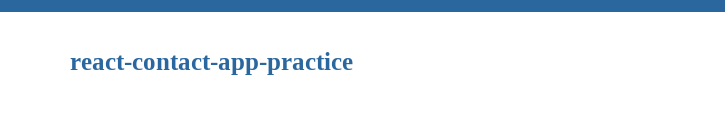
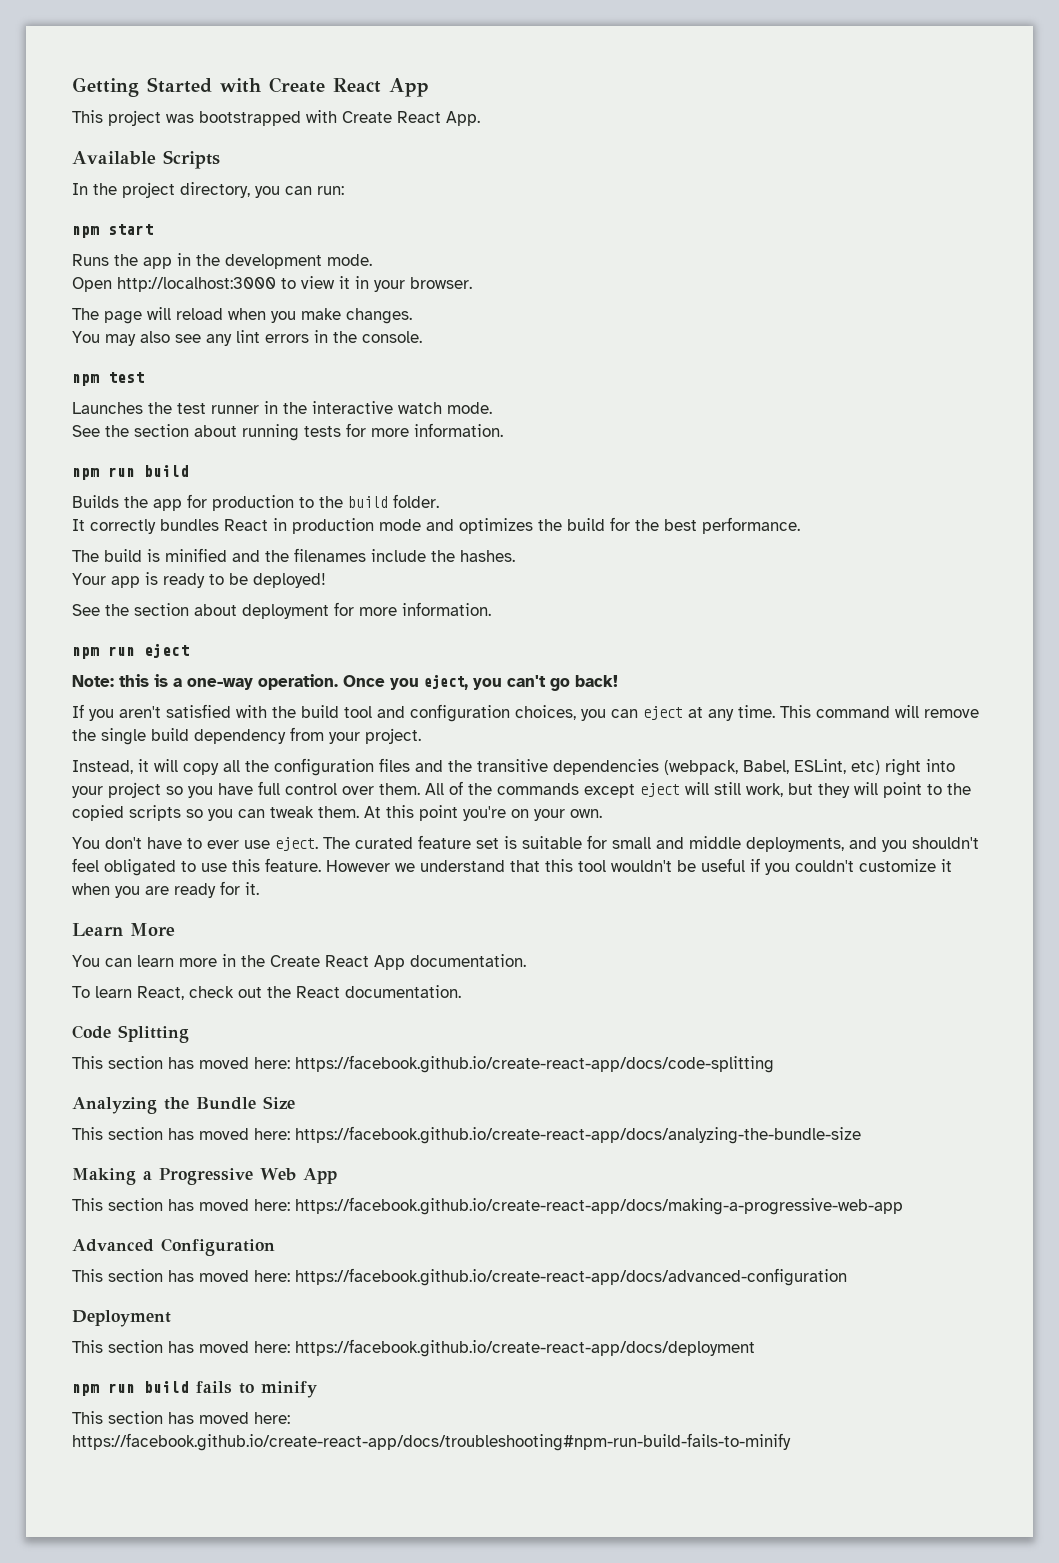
[70,52,353,75] react-contact-app-practice -> [72,77,429,97] [72,110,480,126] [72,150,220,169] [72,182,344,198] [72,224,153,238] [72,253,372,269] [72,276,472,292] [72,307,412,324] [72,330,422,346] [72,372,144,386] [72,401,492,414] [72,423,503,441] [72,465,189,480] [72,494,439,511] [72,517,800,534] [72,548,515,562] [72,572,326,588] [72,602,491,619] [72,643,189,659] [72,674,618,691] [72,704,979,722] [72,727,421,745] [72,758,955,776] [72,781,971,798] [72,805,602,821] [72,835,979,852] [72,858,952,876] [72,881,259,898] [72,923,175,936] [72,954,526,970] [72,985,461,1000] [72,1025,189,1043] [72,1055,774,1073] [72,1096,295,1114] [72,1126,861,1144] [72,1168,337,1185] [72,1197,903,1215] [72,1238,275,1256] [72,1268,847,1286] [72,1310,171,1327] [72,1339,755,1357] [72,1381,317,1398] [72,1411,290,1424] [72,1433,791,1451] Getting Started with Create React App // This project was bootstrapped with Create React App. // Available Scripts // In the project directory, you can run: // npm start // Runs the app in the development mode. // Open http://localhost:3000 to view it in your browser. // The page will reload when you make changes. // You may also see any lint errors in the console. // npm test // Launches the test runner in the interactive watch mode. // See the section about running tests for more information. // npm run build // Builds the app for production to the build folder. // It correctly bundles React in production mode and optimizes the build for the best performance. // The build is minified and the filenames include the hashes. // Your app is ready to be deployed! // See the section about deployment for more information. // npm run eject // Note: this is a one-way operation. Once you eject, you can't go back! // If you aren't satisfied with the build tool and configuration choices, you can eject at any time. This command will remove the single build dependency from your project. // Instead, it will copy all the configuration files and the transitive dependencies (webpack, Babel, ESLint, etc) right into your project so you have full control over them. All of the commands except eject will still work, but they will point to the copied scripts so you can tweak them. At this point you're on your own. // You don't have to ever use eject. The curated feature set is suitable for small and middle deployments, and you shouldn't feel obligated to use this feature. However we understand that this tool wouldn't be useful if you couldn't customize it when you are ready for it. // Learn More // You can learn more in the Create React App documentation. // To learn React, check out the React documentation. // Code Splitting // This section has moved here: https://facebook.github.io/create-react-app/docs/code-splitting // Analyzing the Bundle Size // This section has moved here: https://facebook.github.io/create-react-app/docs/analyzing-the-bundle-size // Making a Progressive Web App // This section has moved here: https://facebook.github.io/create-react-app/docs/making-a-progressive-web-app // Advanced Configuration // This section has moved here: https://facebook.github.io/create-react-app/docs/advanced-configuration // Deployment // This section has moved here: https://facebook.github.io/create-react-app/docs/deployment // npm run build fails to minify // This section has moved here: https://facebook.github.io/create-react-app/docs/troubleshooting#npm-run-build-fails-to-minify

